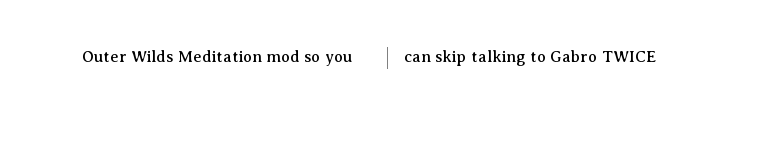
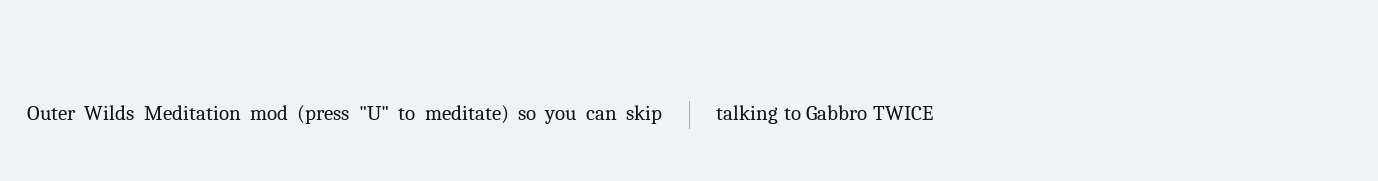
(300, 56) none -> [297,105,509,124] (press "U" to meditate)
[550,50,598,62] Gabro -> [806,105,868,120] Gabbro

